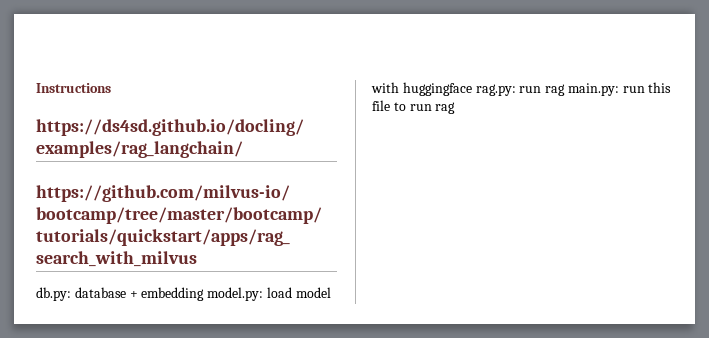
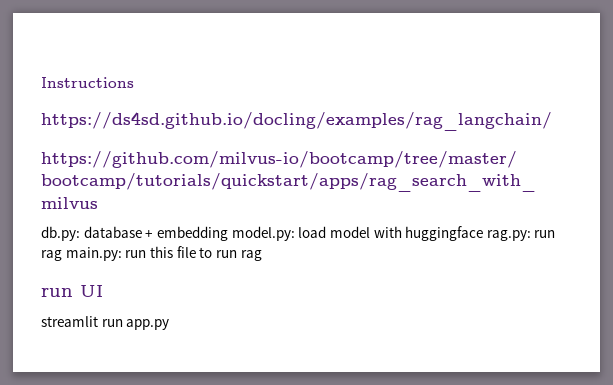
(456, 108) none -> [41,285,103,297] [41,316,170,330] // run UI // streamlit run app.py

